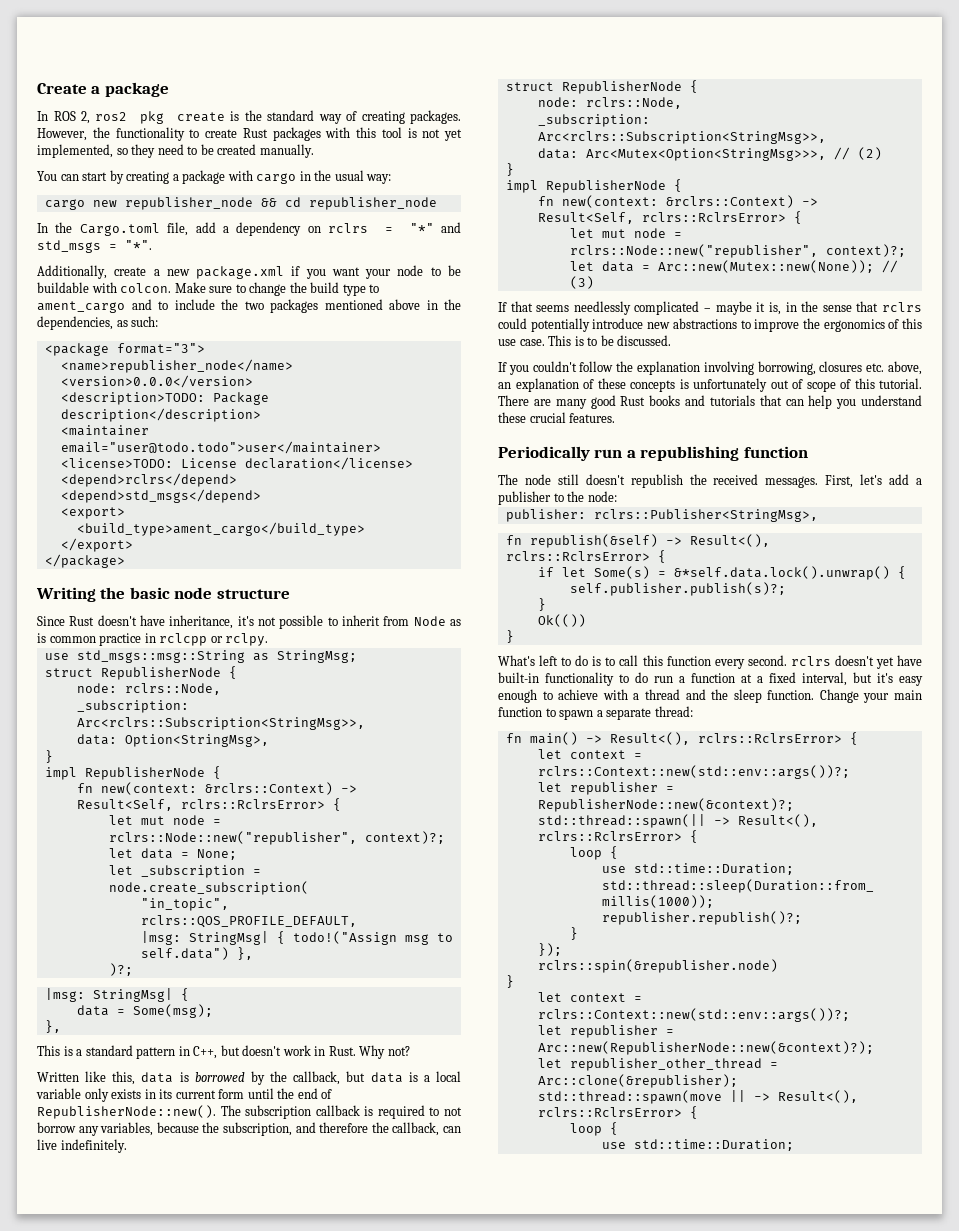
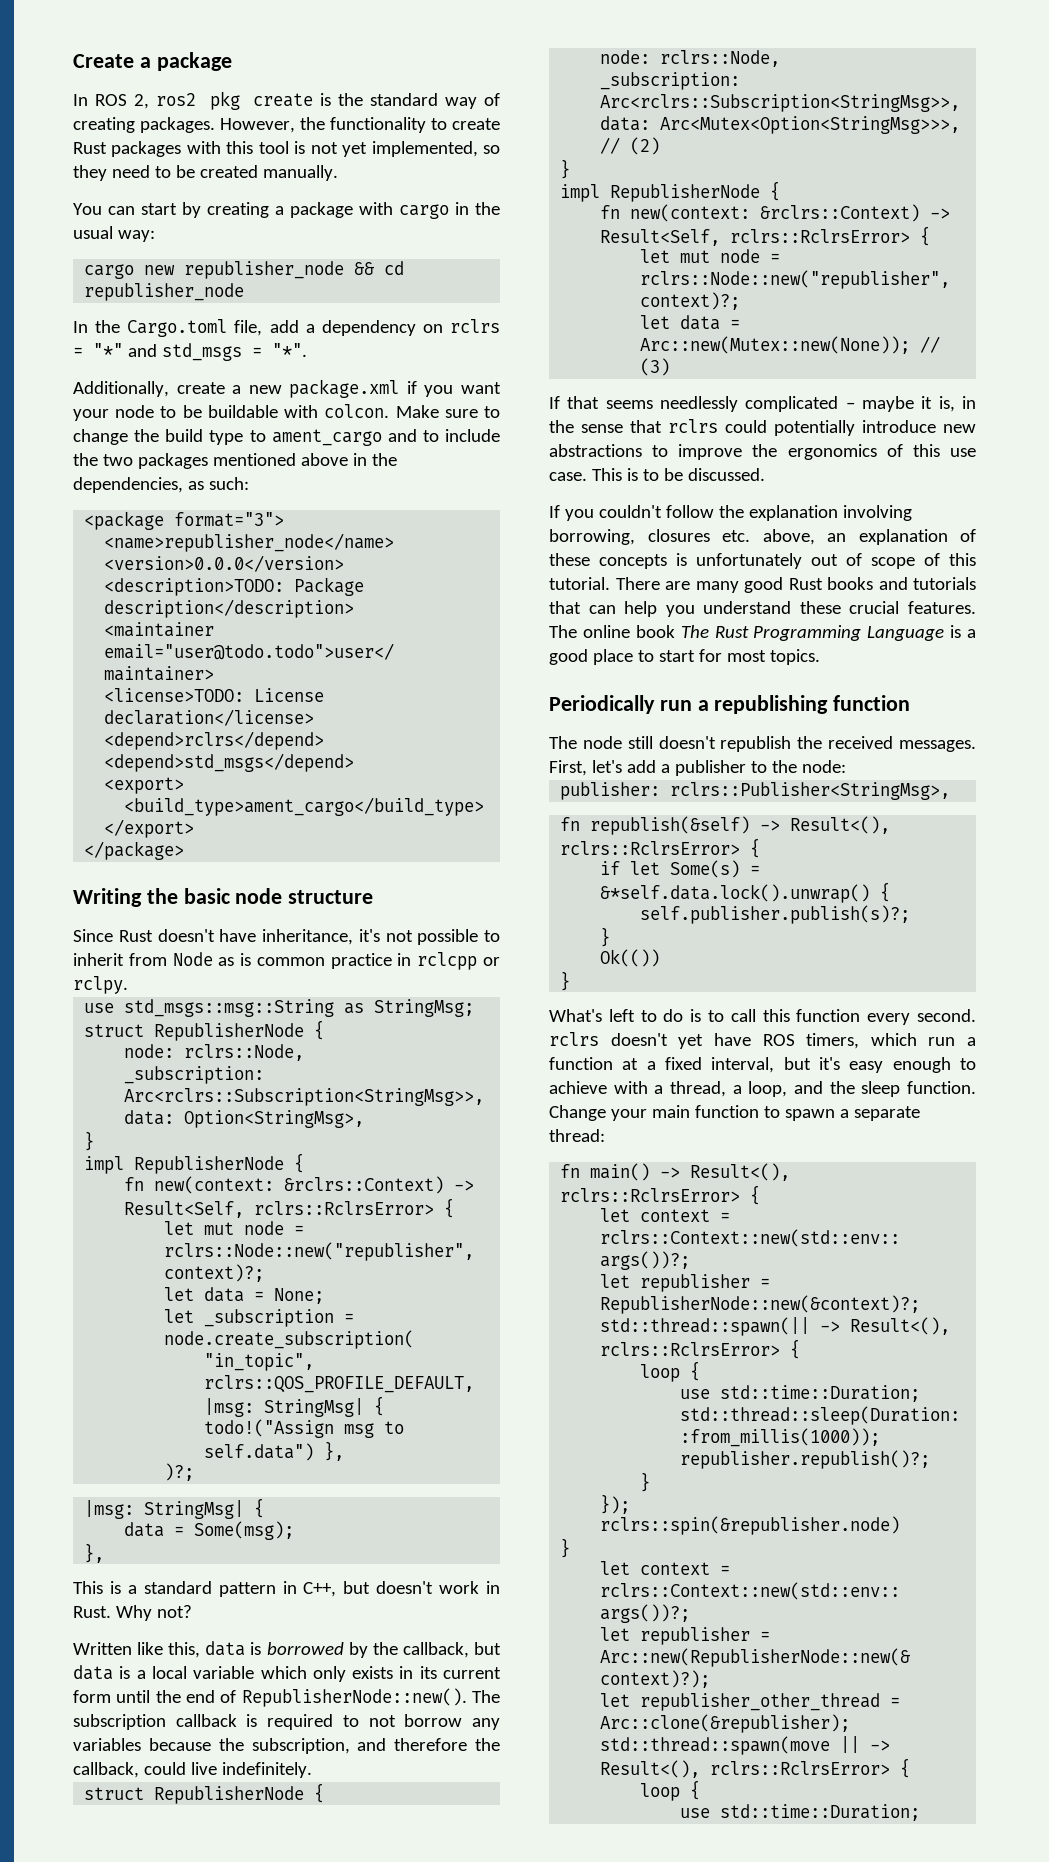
(81, 1093) none -> [260,1666,307,1679] which
[100,1122,154,1136] variables, -> [73,1738,141,1751] variables
[443,1126,462,1133] can -> [143,1762,186,1775] could
(616, 418) none -> [549,625,976,641] [549,649,820,665] The online book The Rust Programming Language is a good place to start for most topics.
[498,672,648,686] built-in functionality to do -> [762,1033,917,1049] ROS timers, which
[644,689,680,700] thread -> [670,1081,788,1097] thread, a loop,

